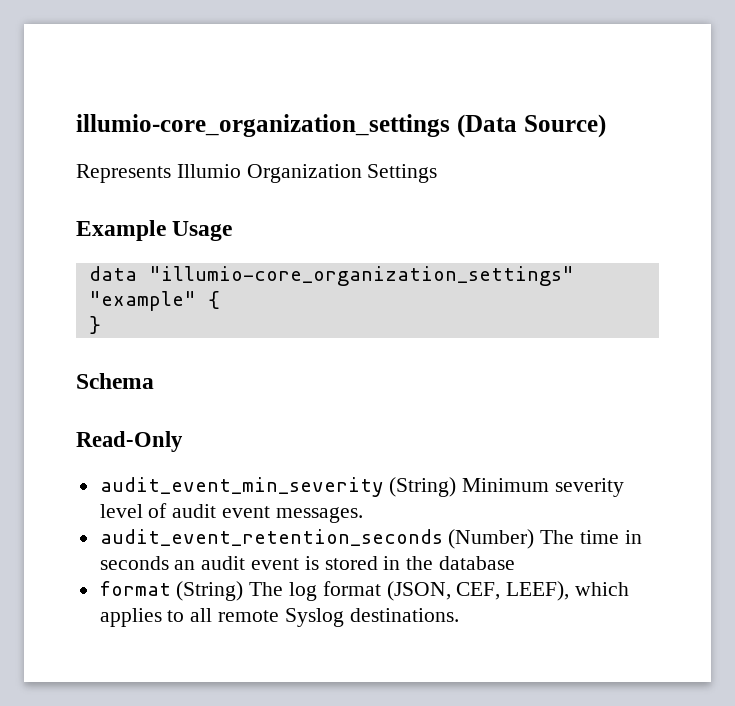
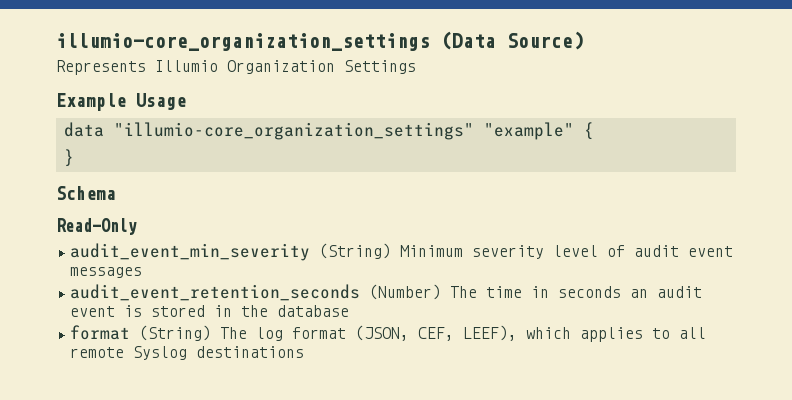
[275,507,363,523] messages. -> [70,267,143,278] messages
[349,608,459,622] destinations. -> [196,346,305,358] destinations

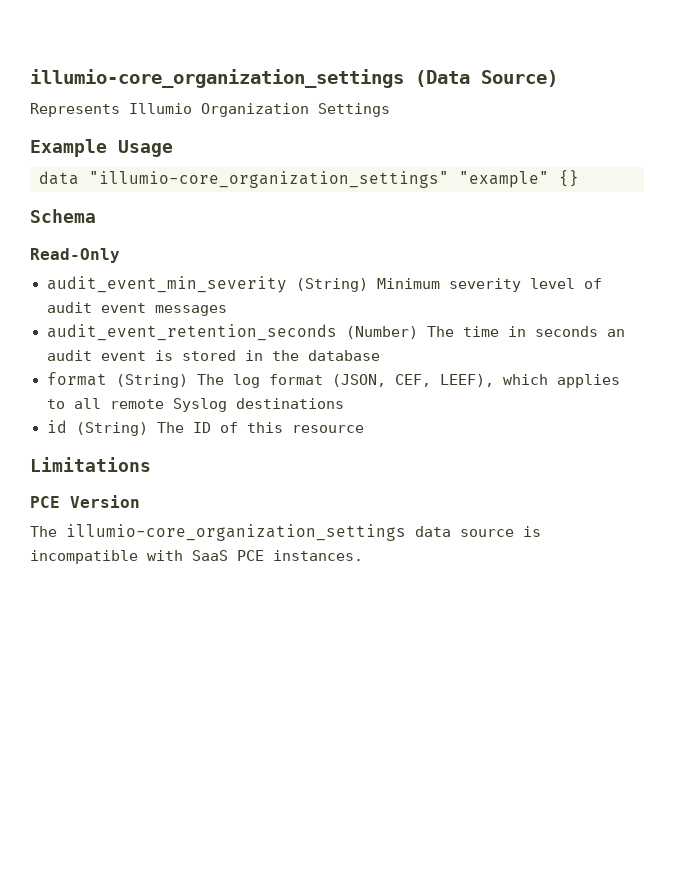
[583,122,594,140] [63,149,74,167] { // } -> [559,170,579,187] {}
(305, 352) none -> [46,420,364,436] [30,457,151,472] [30,495,140,508] [30,524,541,541] [30,550,363,564] // id (String) The ID of this resource // Limitations // PCE Version // The illumio-core_organization_settings data source is incompatible with SaaS PCE instances.

